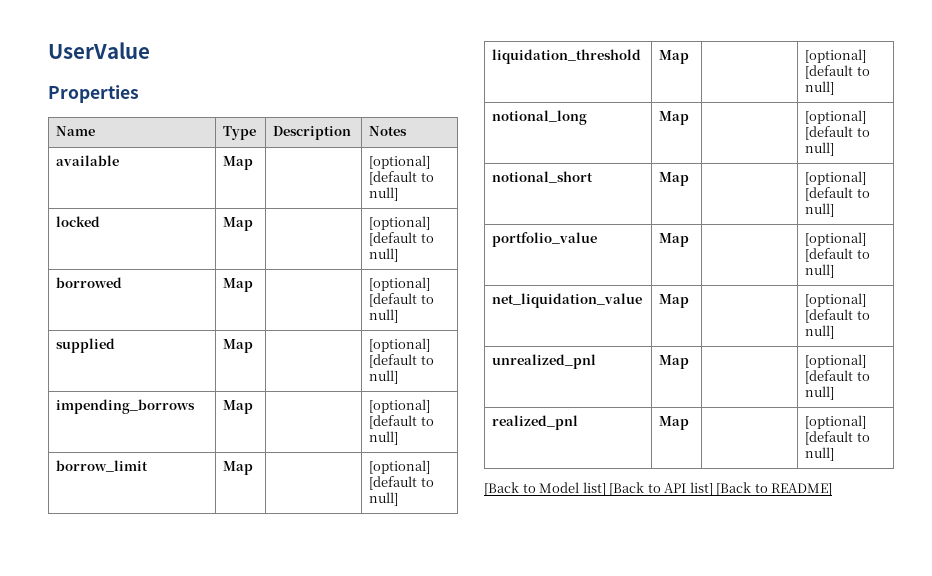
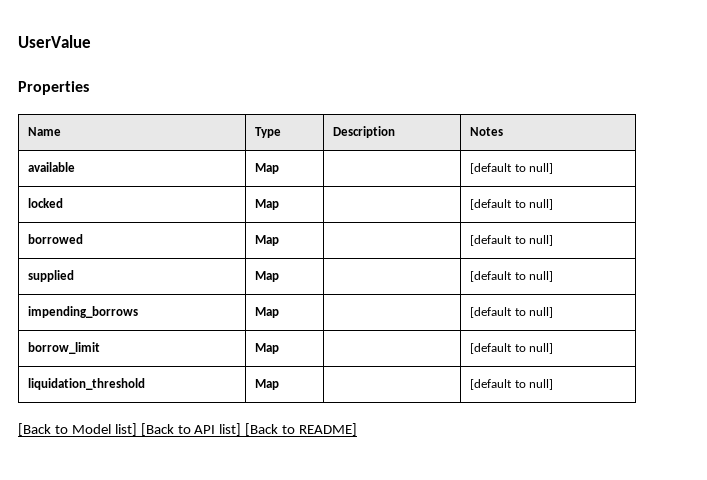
[369,155,431,169] [optional] -> (280, 168) none
[369,216,431,230] [optional] -> (280, 204) none
[369,277,431,291] [optional] -> (280, 240) none
[369,338,431,352] [optional] -> (280, 276) none
[369,399,431,413] [optional] -> (280, 312) none
[369,460,431,474] [optional] -> (280, 348) none
[805,49,867,63] [805,65,870,79] [805,81,835,95] [492,110,588,125] [659,111,690,125] [805,110,867,124] [805,126,870,140] [805,142,835,156] [492,171,594,183] [659,172,690,186] [805,171,867,185] [805,187,870,201] [805,203,835,217] [492,232,598,247] [659,233,690,247] [805,232,867,246] [805,248,870,262] [805,264,835,278] [492,293,643,308] [659,294,690,308] [805,293,867,307] [805,309,870,323] [805,325,835,339] [492,354,597,369] [659,355,690,369] [805,354,867,368] [805,370,870,384] [805,386,835,400] [492,415,579,430] [659,416,690,430] [805,415,867,429] [optional] [default to null] // notional_long | Map | | [optional] [default to null] // notional_short | Map | | [optional] [default to null] // portfolio_value | Map | | [optional] [default to null] // net_liquidation_value | Map | | [optional] [default to null] // unrealized_pnl | Map | | [optional] [default to null] // realized_pnl | Map | | [optional] -> (280, 384) none

